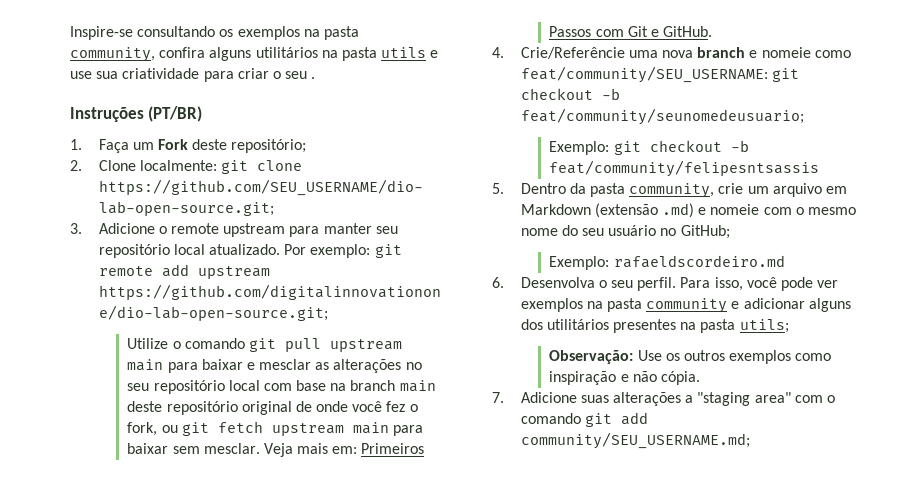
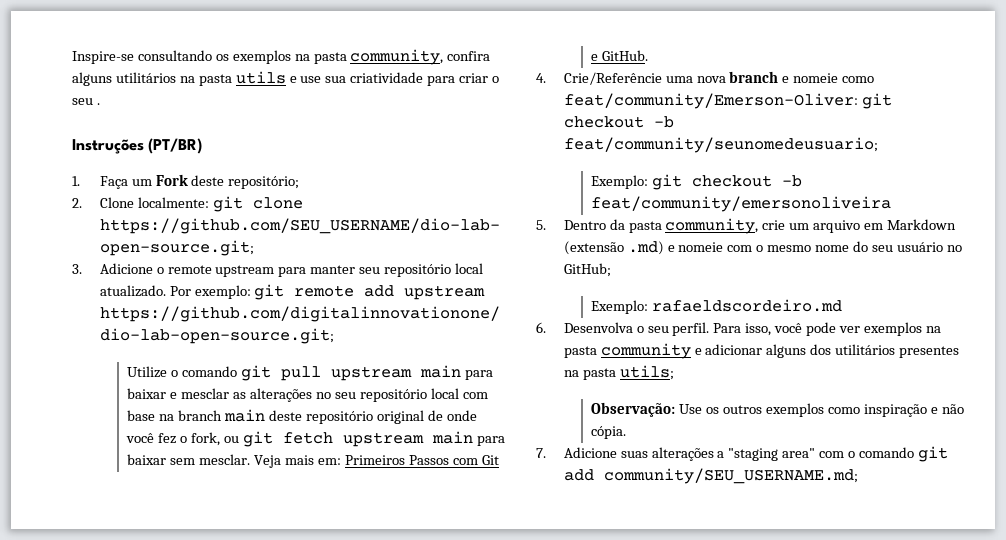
[520,66,768,83] feat/community/SEU_USERNAME: -> [563,93,858,109] feat/community/Emerson-Oliver:
[549,160,820,177] feat/community/felipesntsassis -> [591,196,892,212] feat/community/emersonoliveira

